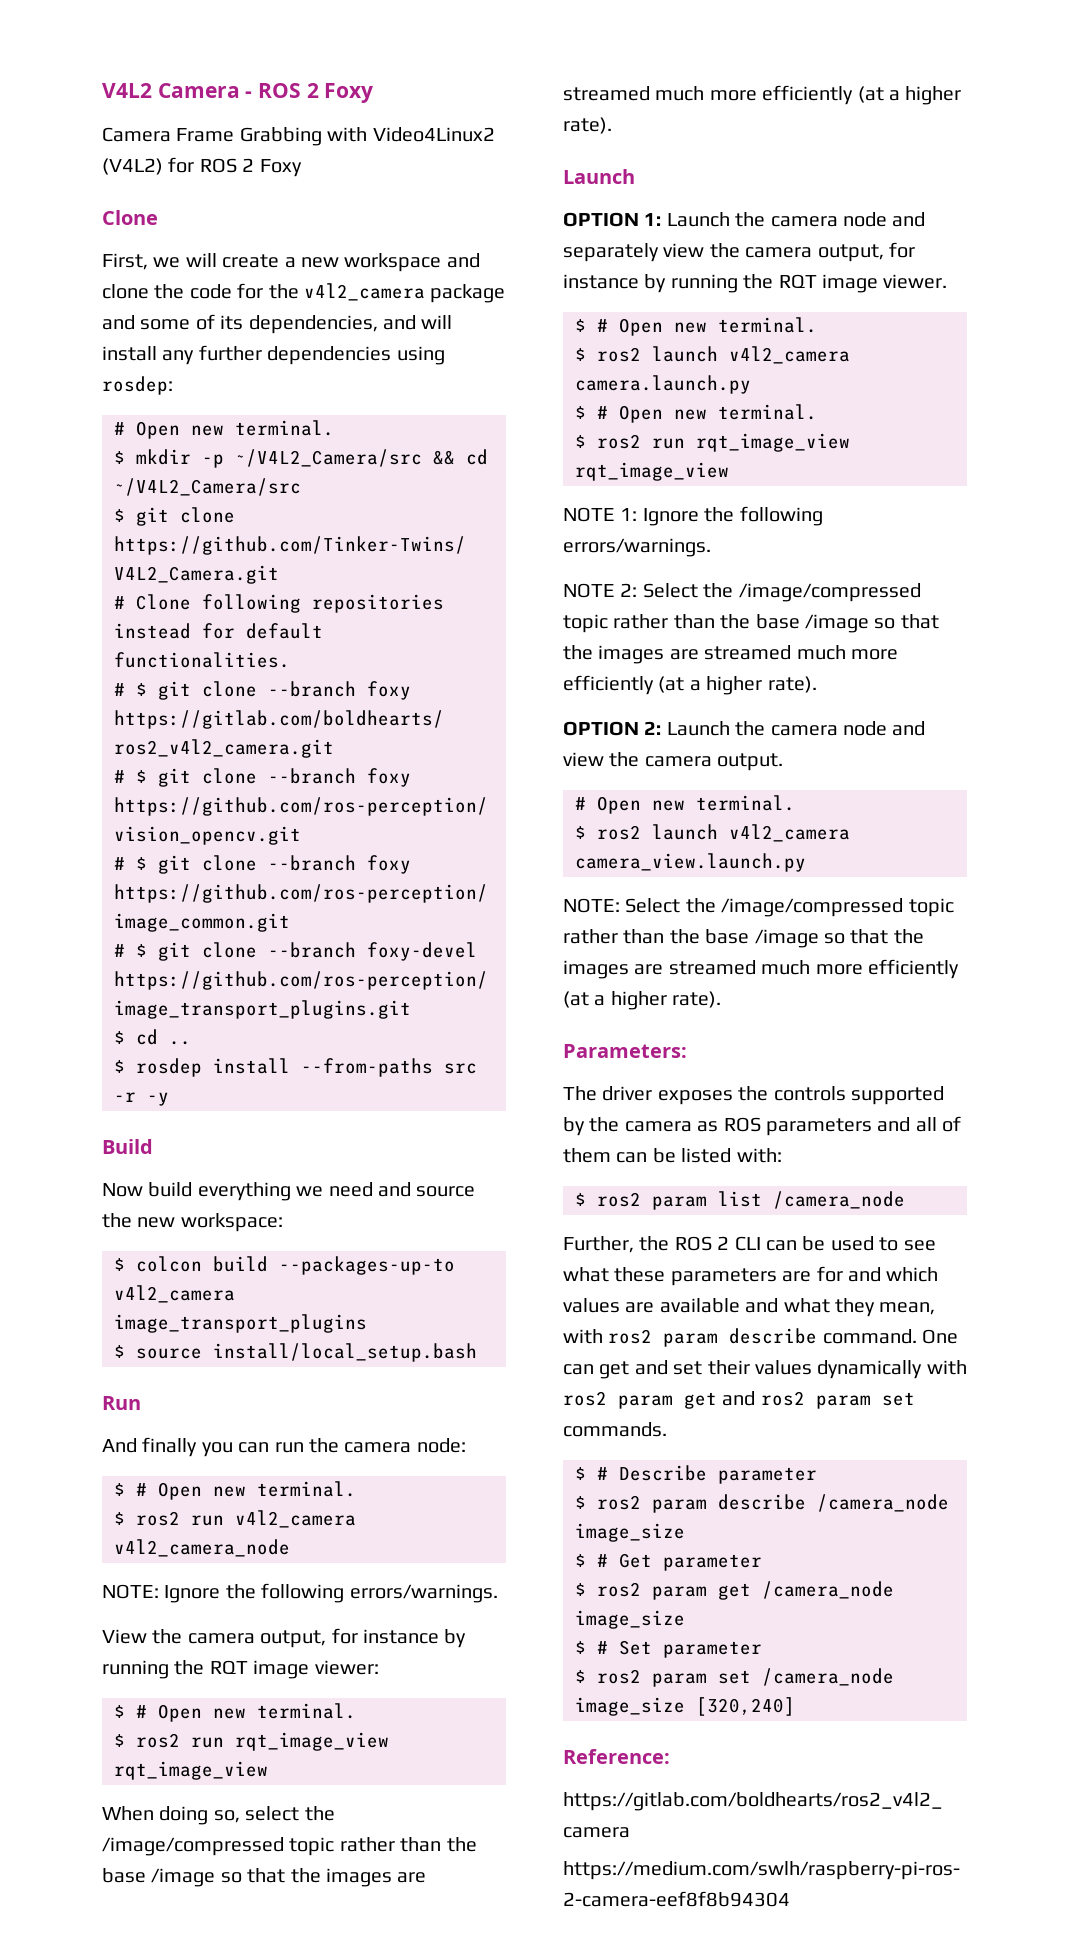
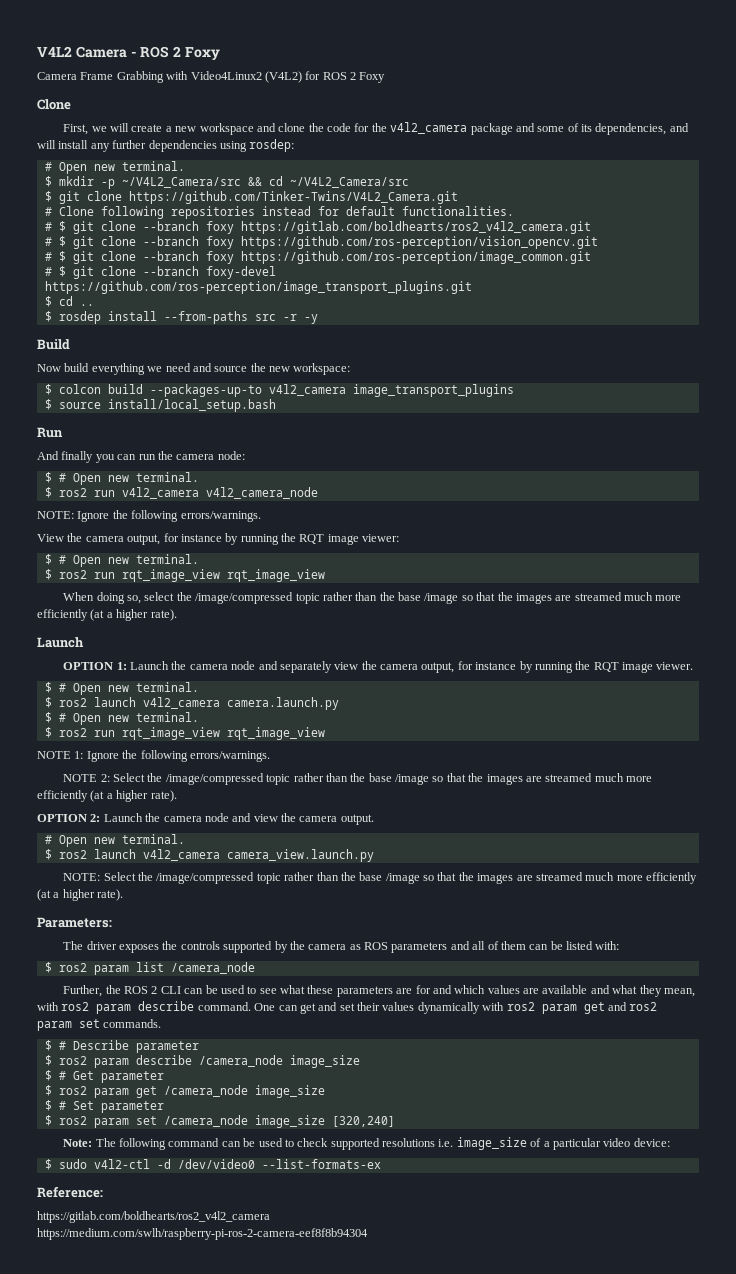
(795, 1706) none -> [63,1137,670,1150] [44,1159,381,1170] // Note: The following command can be used to check supported resolutions i.e. image_size of a particular video device: // $ sudo v4l2-ctl -d /dev/video0 --list-formats-ex

